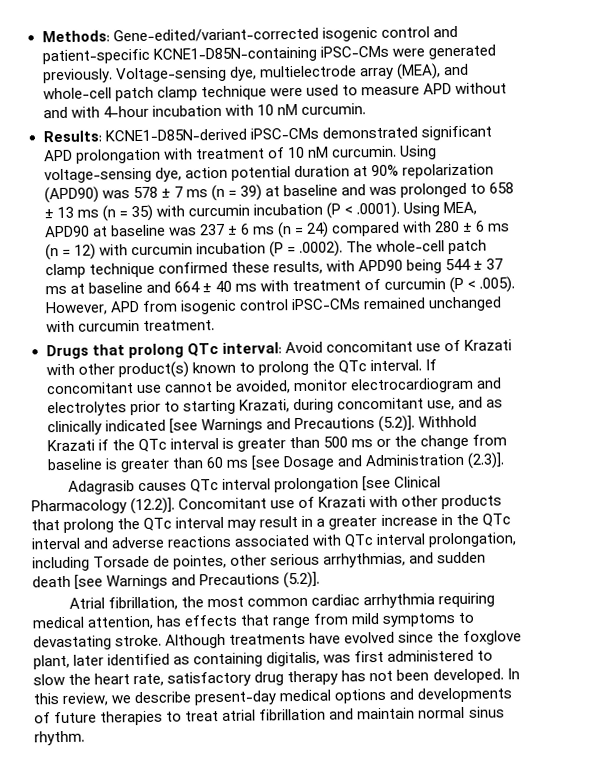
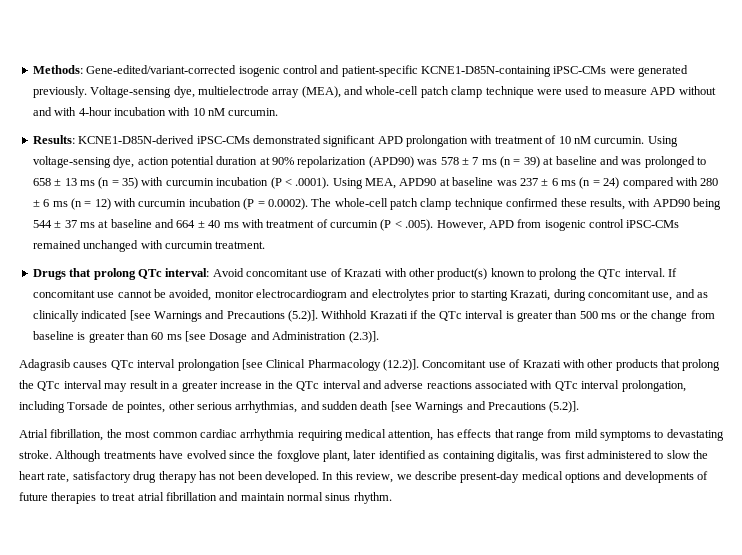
[298,240,343,257] .0002). -> [267,198,308,210] 0.0002).

